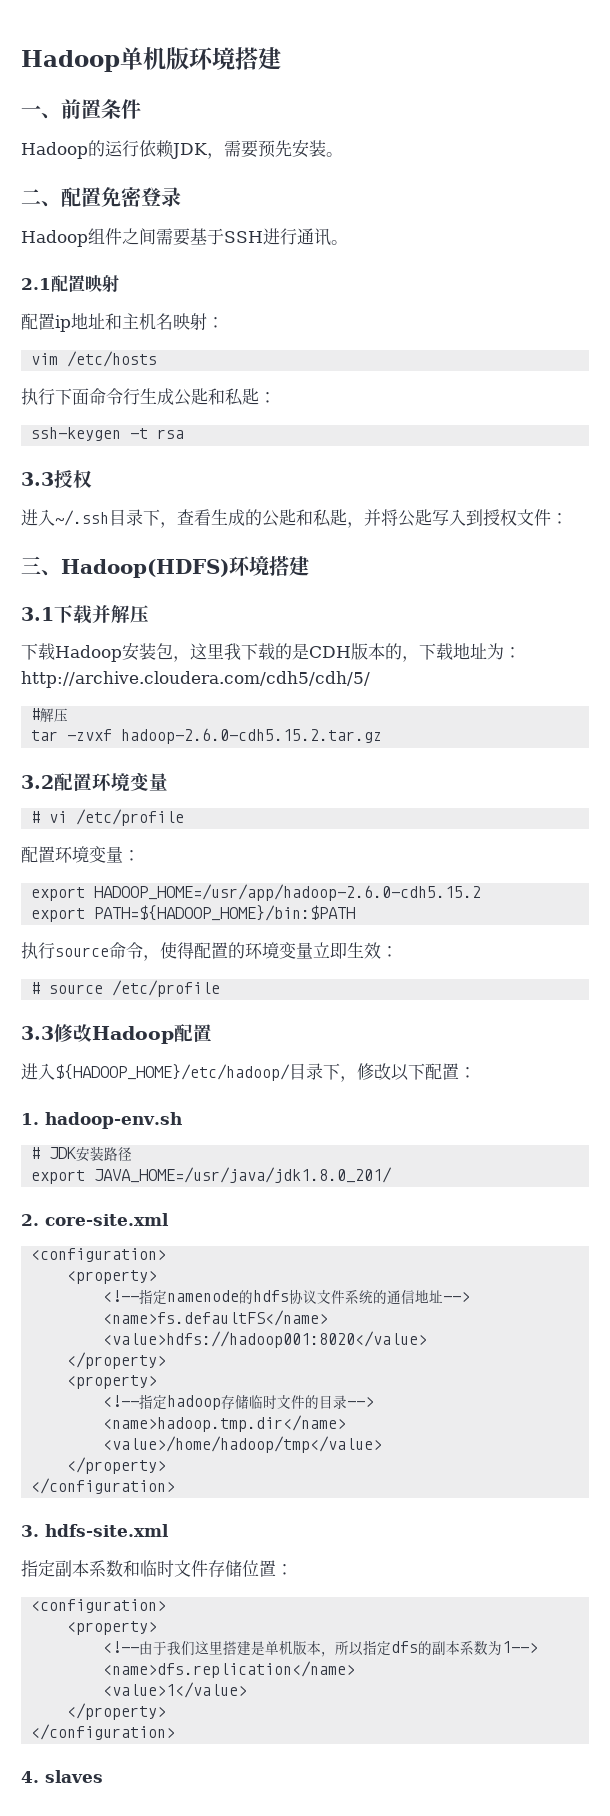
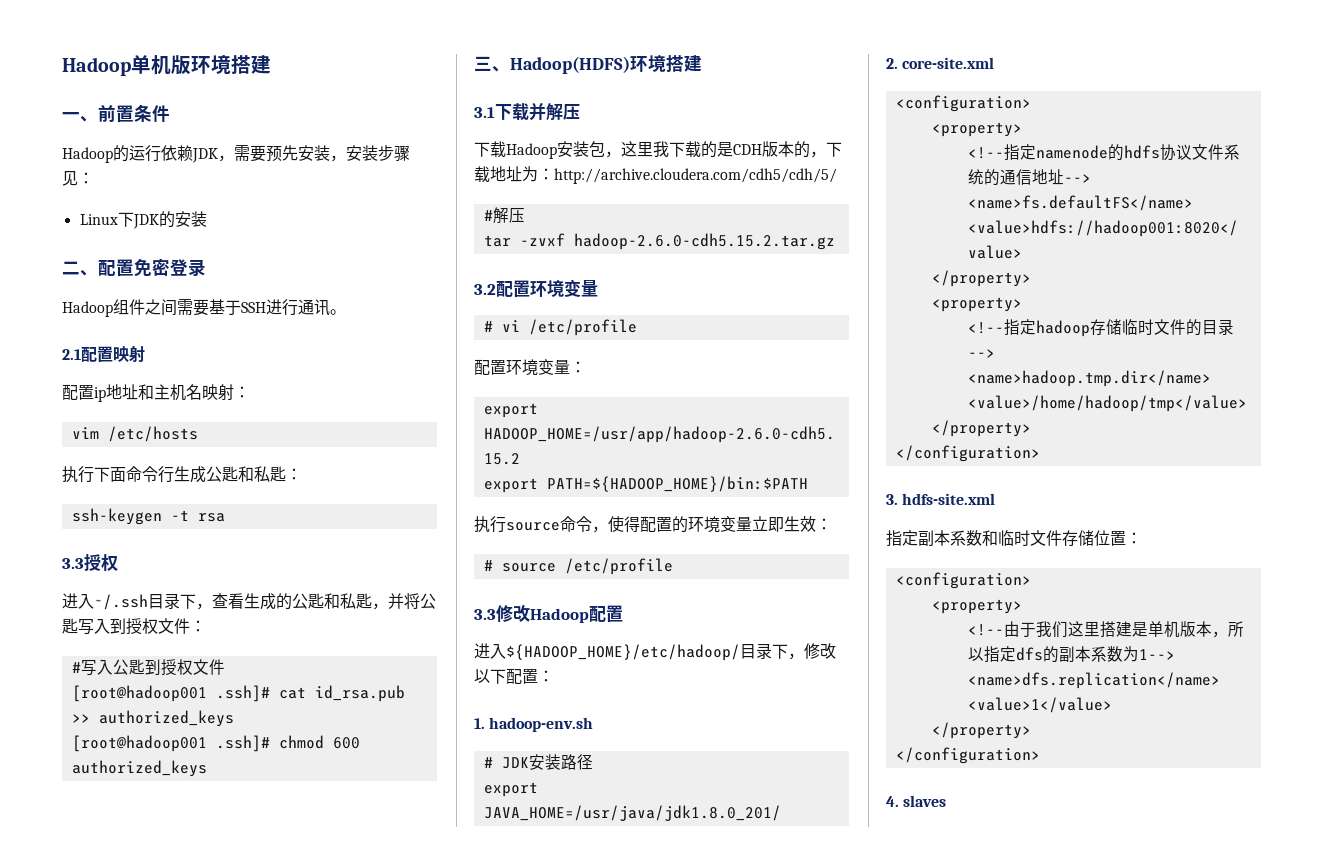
[326,152,343,157] 。 -> [330,145,410,162] [62,171,94,186] [79,211,207,229] ，安装步骤见： // Linux下JDK的安装
(568, 518) none -> [71,659,225,676] [71,685,405,702] [71,710,234,727] [71,735,360,752] [71,760,207,777] // #写入公匙到授权文件 // [root@hadoop001 .ssh]# cat id_rsa.pub >> authorized_keys // [root@hadoop001 .ssh]# chmod 600 authorized_keys

